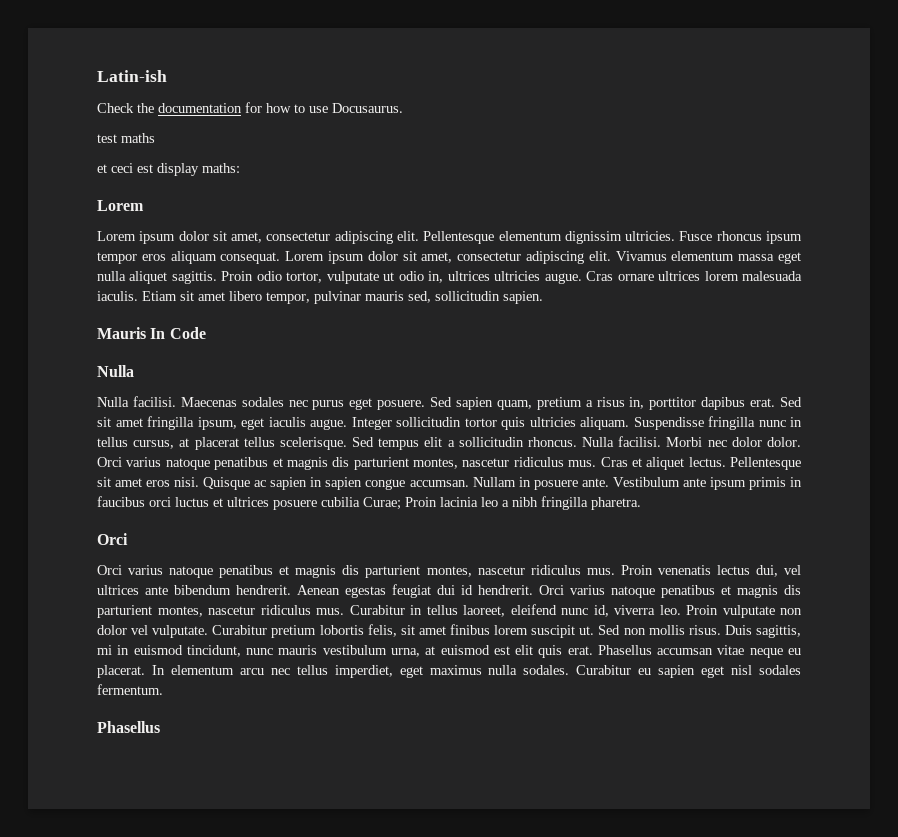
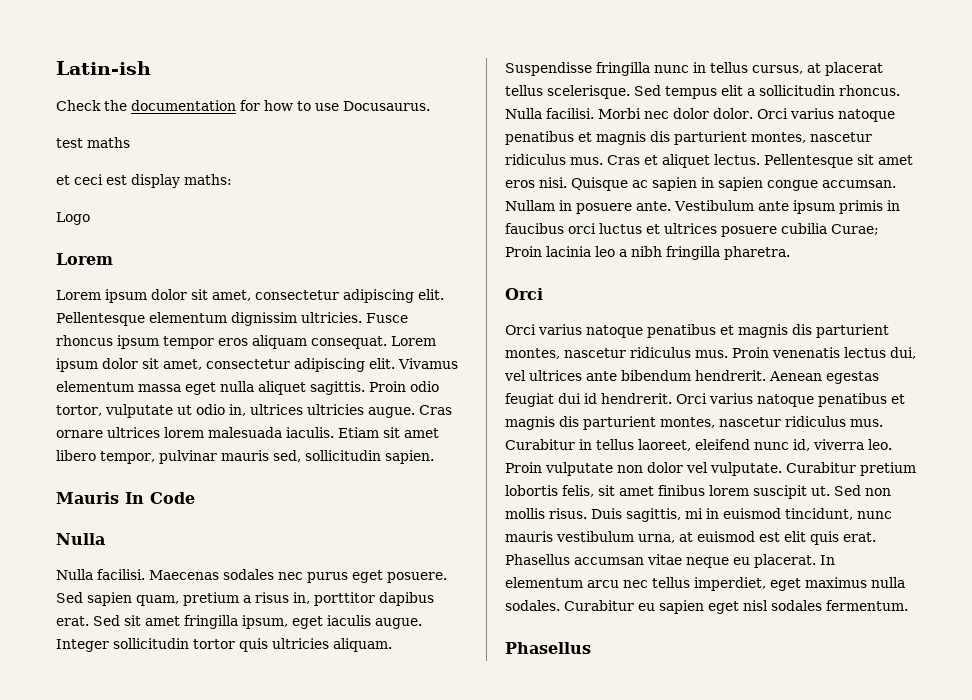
(240, 168) none -> [56,212,90,225] // Logo

